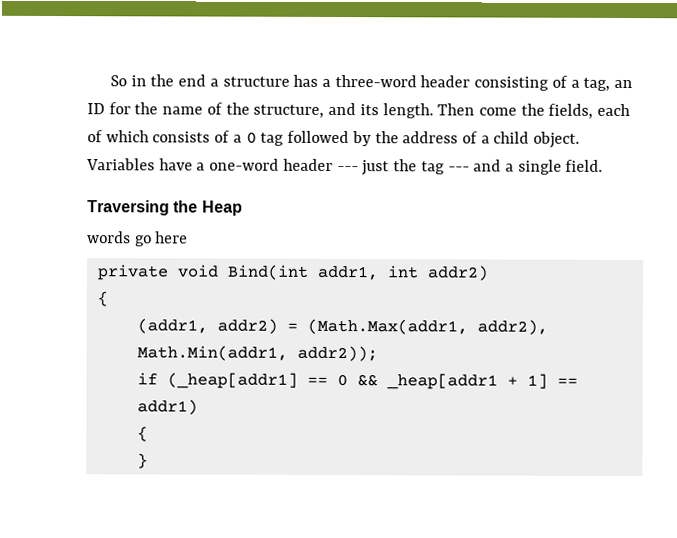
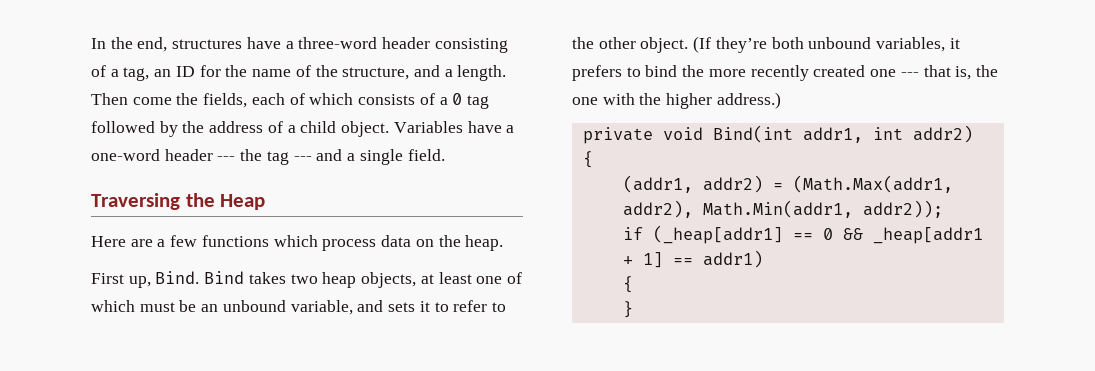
[109,74,319,87] So in the end a structure has -> [91,37,281,52] In the end, structures have
[359,104,379,116] its -> [444,69,453,77] a
[361,160,390,176] just -> (236, 158) none
[87,231,189,247] words go here -> [91,235,504,251] [91,271,522,288] [91,300,506,315] [572,36,960,53] [572,65,998,81] [572,92,781,109] Here are a few functions which process data on the heap. // First up, Bind. Bind takes two heap objects, at least one of which must be an unbound variable, and sets it to refer to the other object. (If they’re both unbound variables, it prefers to bind the more recently created one --- that is, the one with the higher address.)

